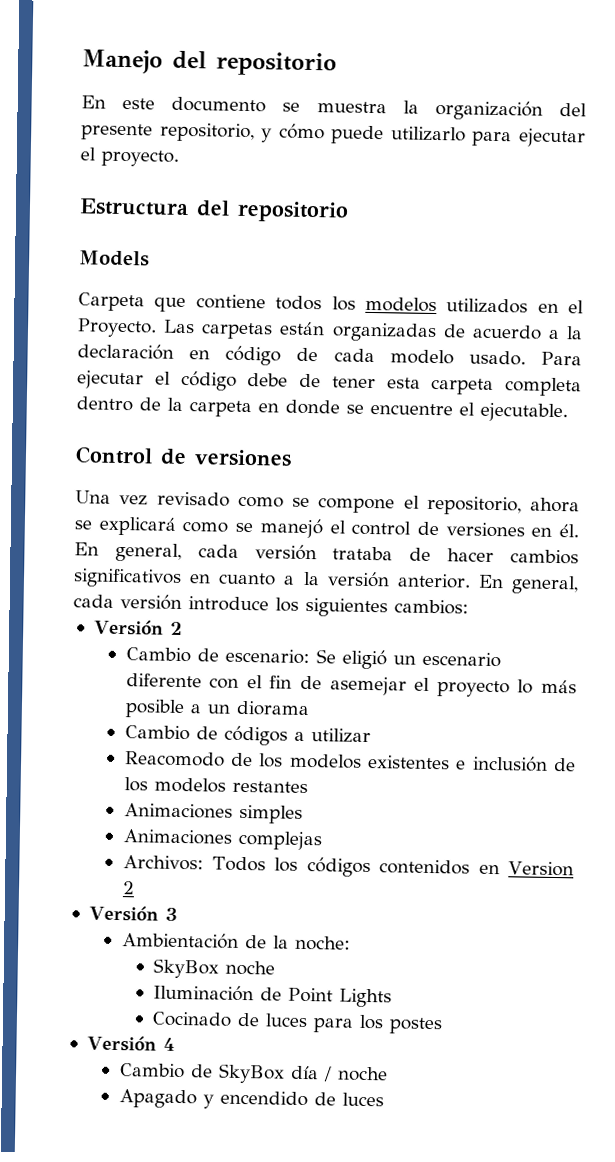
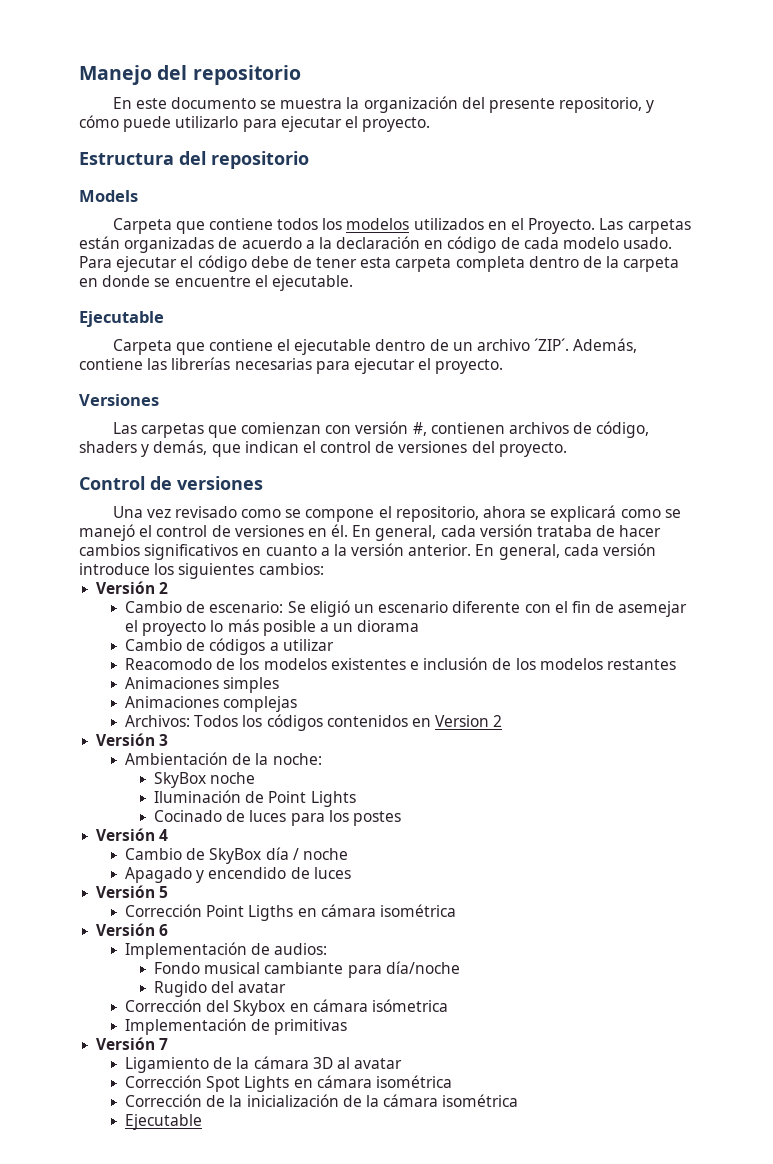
(568, 412) none -> [79,311,164,327] [112,338,638,355] [79,357,504,374] [79,394,159,406] [112,421,650,438] [79,440,567,457] // Ejecutable // Carpeta que contiene el ejecutable dentro de un archivo ´ZIP´. Además, contiene las librerías necesarias para ejecutar el proyecto. // Versiones // Las carpetas que comienzan con versión #, contienen archivos de código, shaders y demás, que indican el control de versiones del proyecto.
(384, 1099) none -> [96,885,169,898] [125,904,457,921] [96,923,169,936] [125,942,328,959] [154,961,460,978] [154,981,287,997] [125,999,449,1016] [125,1018,348,1035] [96,1037,169,1050] [125,1056,403,1073] [125,1075,453,1092] [125,1094,519,1107] [125,1114,203,1130] // Versión 5 // Corrección Point Ligths en cámara isométrica // Versión 6 // Implementación de audios: // Fondo musical cambiante para día/noche // Rugido del avatar // Corrección del Skybox en cámara isómetrica // Implementación de primitivas // Versión 7 // Ligamiento de la cámara 3D al avatar // Corrección Spot Lights en cámara isométrica // Corrección de la inicialización de la cámara isométrica // Ejecutable

